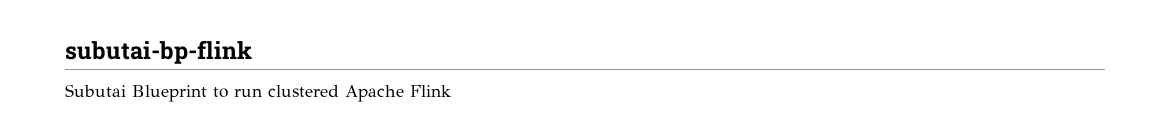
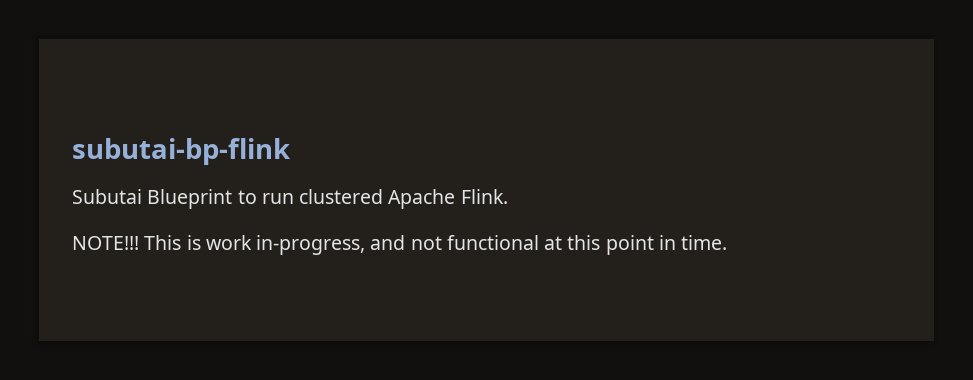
[410,85,451,97] Flink -> [460,189,508,204] [72,235,728,255] Flink. // NOTE!!! This is work in-progress, and not functional at this point in time.

